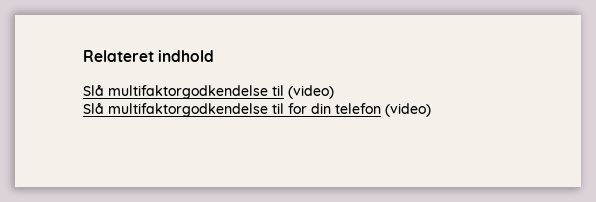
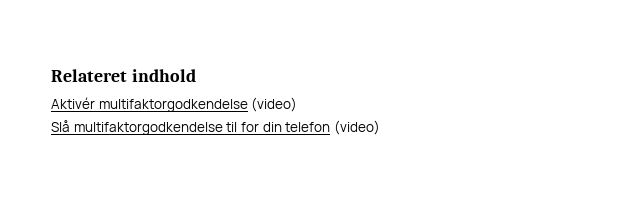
[83,84,284,99] Slå multifaktorgodkendelse til -> [51,97,248,112] Aktivér multifaktorgodkendelse

